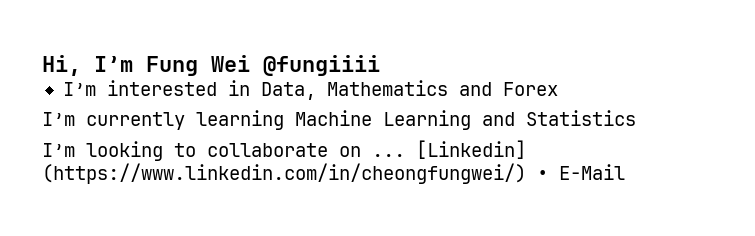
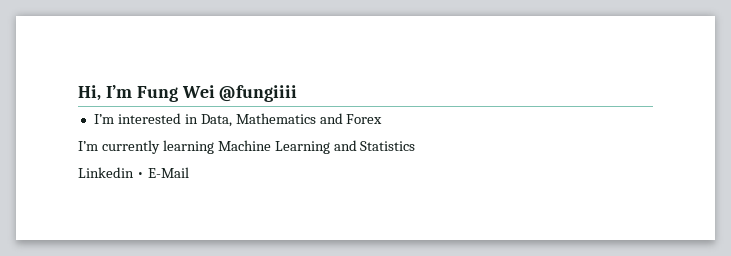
[42,140,526,161] [42,163,526,184] I’m looking to collaborate on ... [Linkedin] (https://www.linkedin.com/in/cheongfungwei/) -> [78,167,134,178] Linkedin

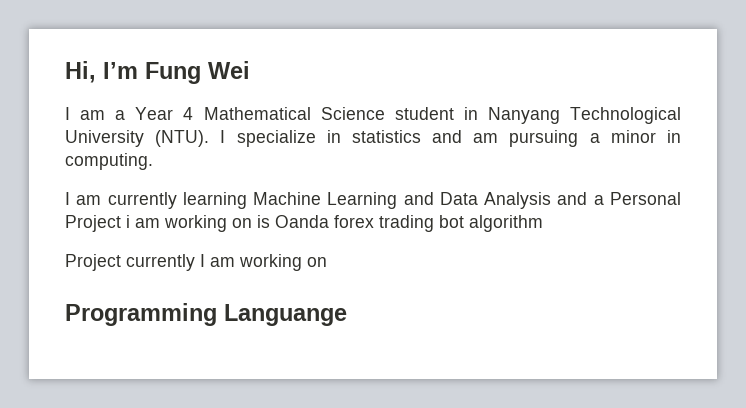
[219,85,298,102] [93,113,383,127] [78,141,98,151] @fungiiii // I’m interested in Data, Mathematics and Forex // I’m -> [65,107,681,124] [65,130,681,147] [65,153,153,170] [65,192,102,205] // I am a Year 4 Mathematical Science student in Nanyang Technological University (NTU). I specialize in statistics and am pursuing a minor in computing. // I am
[360,141,416,151] [78,167,189,178] Statistics // Linkedin • E-Mail -> [439,192,681,209] [65,215,543,232] [65,254,327,271] [65,303,347,326] Data Analysis and a Personal Project i am working on is Oanda forex trading bot algorithm // Project currently I am working on // Programming Languange

